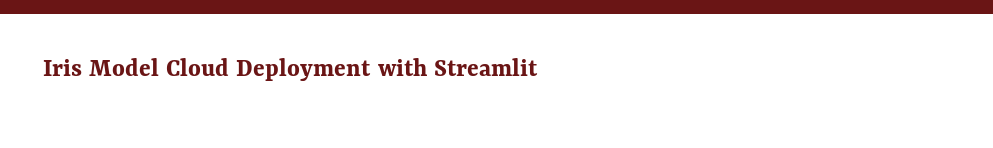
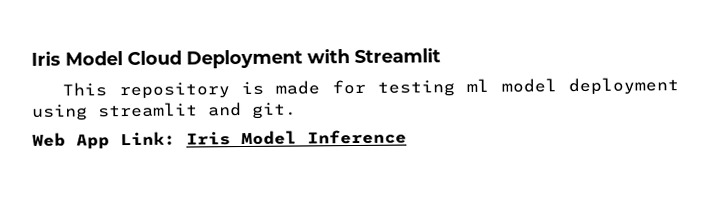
(538, 67) none -> [62,77,680,100] [32,102,297,121] [32,129,407,150] // This repository is made for testing ml model deployment using streamlit and git. // Web App Link: Iris Model Inference

